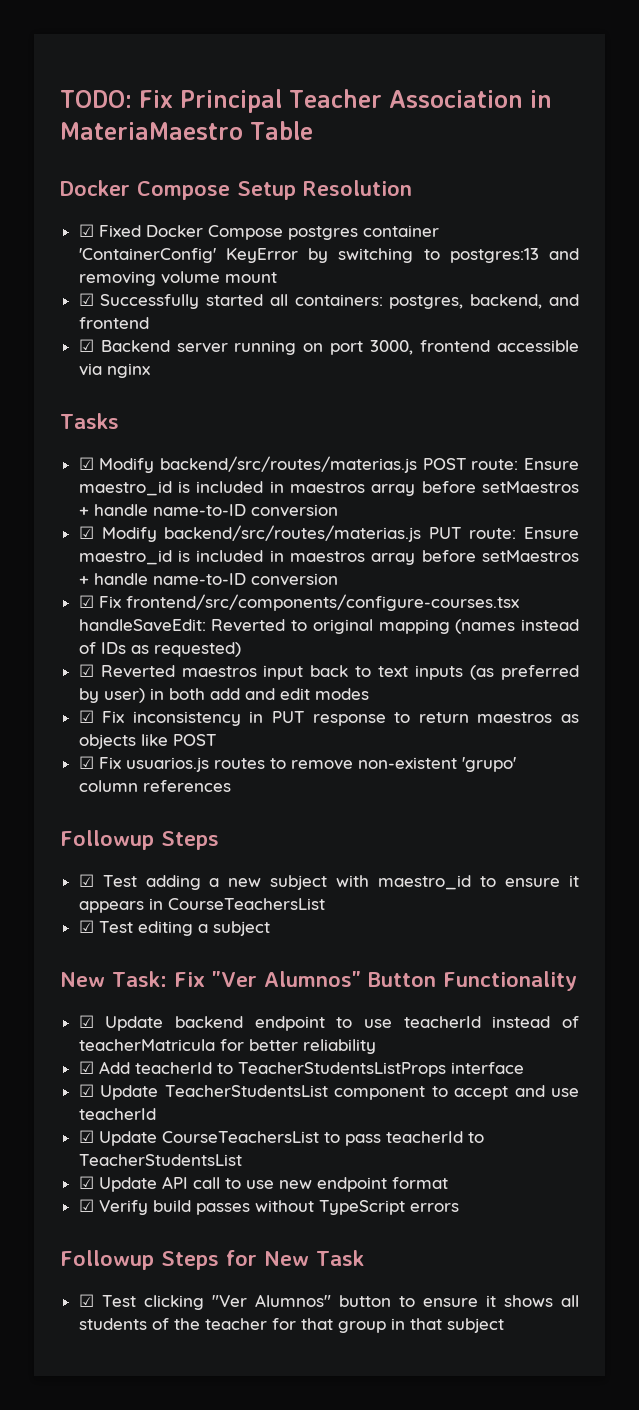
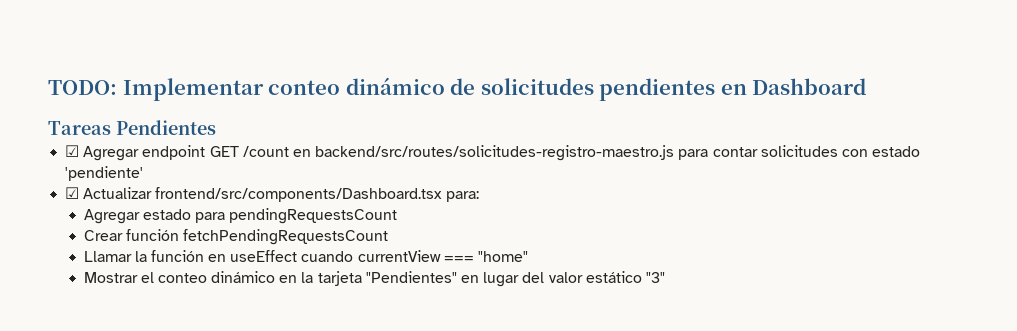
[139,89,552,113] [60,121,313,140] [60,180,412,200] [78,224,439,240] [78,248,580,263] [78,271,277,286] [78,293,579,309] [78,317,149,329] [78,339,580,355] [78,363,150,378] [60,413,119,429] [78,456,579,473] [78,481,579,496] [78,504,338,517] [78,525,579,542] [78,550,579,565] [78,573,338,586] [78,594,519,611] [78,619,580,634] [78,642,241,657] [78,664,579,680] [78,688,369,703] [78,710,580,726] [78,734,216,749] [78,756,516,772] [78,780,231,792] [60,830,219,850] [78,874,579,890] [78,898,325,913] [78,920,270,936] [60,971,577,991] [78,1015,580,1031] [78,1039,376,1054] [78,1061,524,1077] [78,1084,580,1100] [78,1108,156,1120] [78,1130,484,1146] [78,1154,242,1166] [78,1176,448,1192] [78,1199,459,1215] [60,1250,364,1270] [78,1294,579,1310] [78,1318,504,1333] Fix Principal Teacher Association in MateriaMaestro Table // Docker Compose Setup Resolution // ☑ Fixed Docker Compose postgres container 'ContainerConfig' KeyError by switching to postgres:13 and removing volume mount // ☑ Successfully started all containers: postgres, backend, and frontend // ☑ Backend server running on port 3000, frontend accessible via nginx // Tasks // ☑ Modify backend/src/routes/materias.js POST route: Ensure maestro_id is included in maestros array before setMaestros + handle name-to-ID conversion // ☑ Modify backend/src/routes/materias.js PUT route: Ensure maestro_id is included in maestros array before setMaestros + handle name-to-ID conversion // ☑ Fix frontend/src/components/configure-courses.tsx handleSaveEdit: Reverted to original mapping (names instead of IDs as requested) // ☑ Reverted maestros input back to text inputs (as preferred by user) in both add and edit modes // ☑ Fix inconsistency in PUT response to return maestros as objects like POST // ☑ Fix usuarios.js routes to remove non-existent 'grupo' column references // Followup Steps // ☑ Test adding a new subject with maestro_id to ensure it appears in CourseTeachersList // ☑ Test editing a subject // New Task: Fix "Ver Alumnos" Button Functionality // ☑ Update backend endpoint to use teacherId instead of teacherMatricula for better reliability // ☑ Add teacherId to TeacherStudentsListProps interface // ☑ Update TeacherStudentsList component to accept and use teacherId // ☑ Update CourseTeachersList to pass teacherId to TeacherStudentsList // ☑ Update API call to use new endpoint format // ☑ Verify build passes without TypeScript errors // Followup Steps for New Task // ☑ Test clicking "Ver Alumnos" button to ensure it shows all students of the teacher for that group in that subject -> [122,77,867,101] [48,120,216,135] [65,145,921,161] [65,166,144,181] [65,187,479,202] [83,208,398,224] [83,229,388,245] [83,250,529,262] [83,271,665,287] Implementar conteo dinámico de solicitudes pendientes en Dashboard // Tareas Pendientes // ☑ Agregar endpoint GET /count en backend/src/routes/solicitudes-registro-maestro.js para contar solicitudes con estado 'pendiente' // ☑ Actualizar frontend/src/components/Dashboard.tsx para: // Agregar estado para pendingRequestsCount // Crear función fetchPendingRequestsCount // Llamar la función en useEffect cuando currentView === "home" // Mostrar el conteo dinámico en la tarjeta "Pendientes" en lugar del valor estático "3"

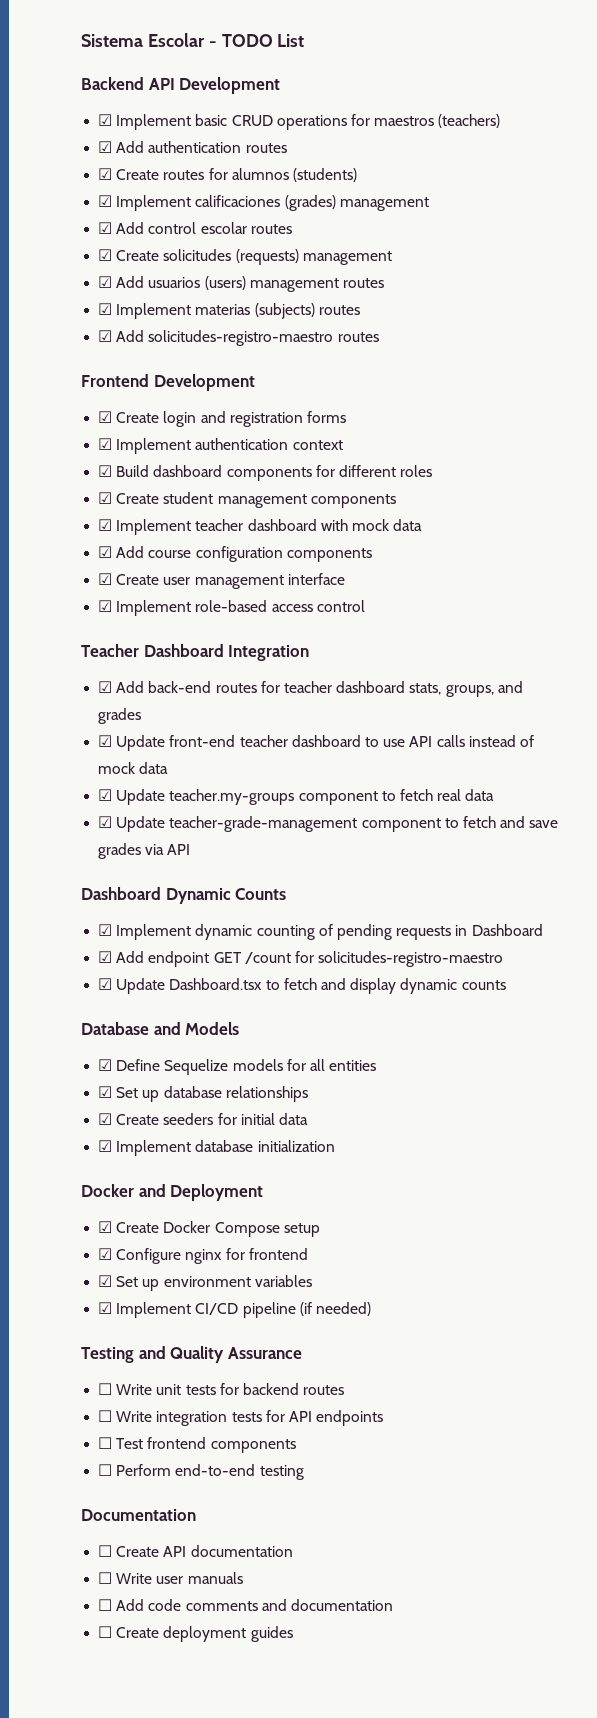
[48,77,867,101] [48,120,216,135] [65,145,140,161] TODO: Implementar conteo dinámico de solicitudes pendientes en Dashboard // Tareas Pendientes // ☑ Agregar -> [81,33,305,47] [81,77,281,94] [98,114,501,130] [98,141,287,153] [98,168,357,182] [98,195,429,211] [98,222,292,234] [98,249,392,265] [98,276,384,292] [98,303,360,319] [98,330,379,346] [81,374,255,391] [98,411,346,427] [98,438,343,454] [98,465,433,481] [98,492,396,508] [98,519,423,535] [98,546,372,562] [98,573,345,589] [98,600,365,616] [81,644,310,661] [98,681,523,697] [98,708,142,724] [98,735,534,751] [98,762,169,774] [98,789,495,805] [98,816,559,832] [98,843,191,859] [81,887,287,904] [98,924,543,940] [98,951,145,963] Sistema Escolar - TODO List // Backend API Development // ☑ Implement basic CRUD operations for maestros (teachers) // ☑ Add authentication routes // ☑ Create routes for alumnos (students) // ☑ Implement calificaciones (grades) management // ☑ Add control escolar routes // ☑ Create solicitudes (requests) management // ☑ Add usuarios (users) management routes // ☑ Implement materias (subjects) routes // ☑ Add solicitudes-registro-maestro routes // Frontend Development // ☑ Create login and registration forms // ☑ Implement authentication context // ☑ Build dashboard components for different roles // ☑ Create student management components // ☑ Implement teacher dashboard with mock data // ☑ Add course configuration components // ☑ Create user management interface // ☑ Implement role-based access control // Teacher Dashboard Integration // ☑ Add back-end routes for teacher dashboard stats, groups, and grades // ☑ Update front-end teacher dashboard to use API calls instead of mock data // ☑ Update teacher.my-groups component to fetch real data // ☑ Update teacher-grade-management component to fetch and save grades via API // Dashboard Dynamic Counts // ☑ Implement dynamic counting of pending requests in Dashboard // ☑ Add
[292,145,921,161] [65,166,144,181] [65,187,479,202] [83,208,398,224] [83,229,388,245] [83,250,529,262] [83,271,665,287] en backend/src/routes/solicitudes-registro-maestro.js para contar solicitudes con estado 'pendiente' // ☑ Actualizar frontend/src/components/Dashboard.tsx para: // Agregar estado para pendingRequestsCount // Crear función fetchPendingRequestsCount // Llamar la función en useEffect cuando currentView === "home" // Mostrar el conteo dinámico en la tarjeta "Pendientes" en lugar del valor estático "3" -> [294,951,504,967] [98,978,506,994] [81,1022,240,1035] [98,1059,377,1075] [98,1086,308,1102] [98,1113,308,1125] [98,1140,335,1156] [81,1184,264,1201] [98,1221,320,1237] [98,1248,308,1264] [98,1275,312,1291] [98,1302,371,1318] [81,1346,302,1363] [98,1383,345,1395] [98,1410,384,1426] [98,1437,296,1453] [98,1464,304,1480] [81,1509,196,1521] [98,1545,293,1557] [98,1572,243,1584] [98,1599,393,1611] [98,1626,293,1642] for solicitudes-registro-maestro // ☑ Update Dashboard.tsx to fetch and display dynamic counts // Database and Models // ☑ Define Sequelize models for all entities // ☑ Set up database relationships // ☑ Create seeders for initial data // ☑ Implement database initialization // Docker and Deployment // ☑ Create Docker Compose setup // ☑ Configure nginx for frontend // ☑ Set up environment variables // ☑ Implement CI/CD pipeline (if needed) // Testing and Quality Assurance // ☐ Write unit tests for backend routes // ☐ Write integration tests for API endpoints // ☐ Test frontend components // ☐ Perform end-to-end testing // Documentation // ☐ Create API documentation // ☐ Write user manuals // ☐ Add code comments and documentation // ☐ Create deployment guides

